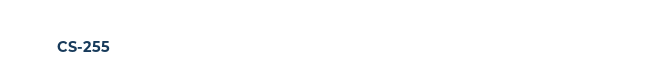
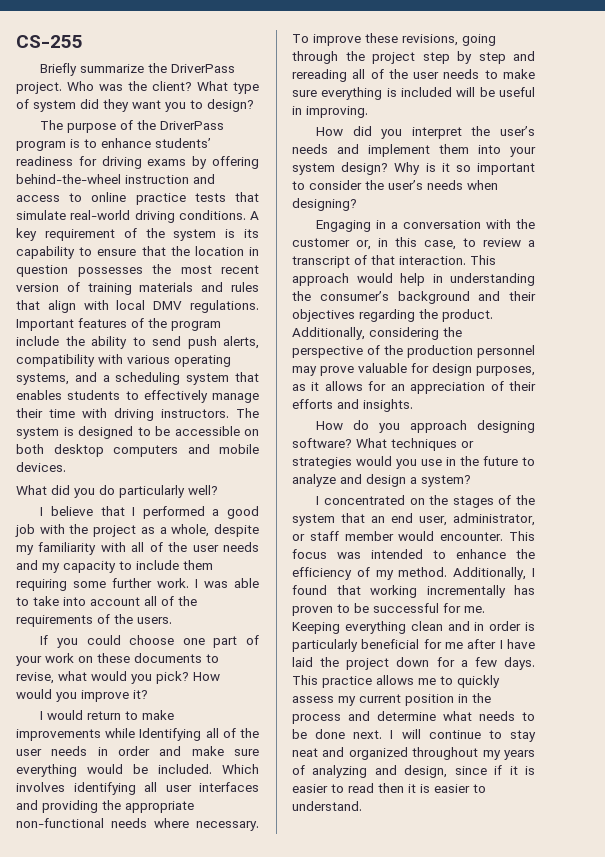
(110, 46) none -> [40,63,236,76] [16,81,259,94] [16,99,254,112] [40,120,225,133] [16,138,211,151] [16,156,259,169] [16,174,215,184] [16,192,259,205] [16,210,259,223] [16,228,259,241] [16,246,259,259] [16,264,259,277] [16,282,259,295] [16,300,259,313] [16,318,221,331] [16,336,259,349] [16,354,231,367] [16,372,259,385] [16,390,259,403] [16,408,259,421] [16,426,259,439] [16,444,259,457] [16,462,66,472] [16,485,218,498] [40,506,259,519] [15,524,259,537] [16,542,259,555] [16,560,213,573] [16,578,259,591] [16,596,197,606] [16,614,172,627] [40,635,259,648] [16,653,219,666] [16,671,220,684] [16,689,148,702] [40,710,175,720] [16,728,259,741] [16,746,259,756] [16,764,259,777] [16,782,259,795] [16,800,194,813] [16,818,259,831] [292,33,496,46] [292,51,535,64] [292,69,535,82] [292,87,535,100] [292,106,368,118] [316,126,535,139] [292,144,536,157] [292,162,535,175] [292,180,498,190] [292,198,357,211] [316,219,535,232] [292,237,535,250] [292,255,496,268] [292,273,535,286] [292,291,536,304] [292,309,493,322] [292,327,462,340] [292,345,535,358] [292,363,535,376] [292,381,536,394] [292,399,413,412] [316,420,535,433] [292,438,474,451] [292,456,535,469] [292,474,471,487] [316,495,535,508] [292,513,535,526] [292,531,535,541] [292,549,535,559] [292,567,535,580] [292,585,535,598] [292,603,485,616] [292,621,535,634] [292,639,535,652] [292,657,535,670] [292,675,500,688] [292,693,491,706] [292,711,535,724] [292,729,536,742] [292,747,535,760] [292,765,535,778] [292,783,486,793] [292,801,362,811] // Briefly summarize the DriverPass project. Who was the client? What type of system did they want you to design? // The purpose of the DriverPass program is to enhance students’ readiness for driving exams by offering behind-the-wheel instruction and access to online practice tests that simulate real-world driving conditions. A key requirement of the system is its capability to ensure that the location in question possesses the most recent version of training materials and rules that align with local DMV regulations. Important features of the program include the ability to send push alerts, compatibility with various operating systems, and a scheduling system that enables students to effectively manage their time with driving instructors. The system is designed to be accessible on both desktop computers and mobile devices. // What did you do particularly well? // I believe that I performed a good job with the project as a whole, despite my familiarity with all of the user needs and my capacity to include them requiring some further work. I was able to take into account all of the requirements of the users. // If you could choose one part of your work on these documents to revise, what would you pick? How would you improve it? // I would return to make improvements while Identifying all of the user needs in order and make sure everything would be included. Which involves identifying all user interfaces and providing the appropriate non-functional needs where necessary. To improve these revisions, going through the project step by step and rereading all of the user needs to make sure everything is included will be useful in improving. // How did you interpret the user’s needs and implement them into your system design? Why is it so important to consider the user’s needs when designing? // Engaging in a conversation with the customer or, in this case, to review a transcript of that interaction. This approach would help in understanding the consumer’s background and their objectives regarding the product. Additionally, considering the perspective of the production personnel may prove valuable for design purposes, as it allows for an appreciation of their efforts and insights. // How do you approach designing software? What techniques or strategies would you use in the future to analyze and design a system? // I concentrated on the stages of the system that an end user, administrator, or staff member would encounter. This focus was intended to enhance the efficiency of my method. Additionally, I found that working incrementally has proven to be successful for me. Keeping everything clean and in order is particularly beneficial for me after I have laid the project down for a few days. This practice allows me to quickly assess my current position in the process and determine what needs to be done next. I will continue to stay neat and organized throughout my years of analyzing and design, since if it is easier to read then it is easier to understand.

